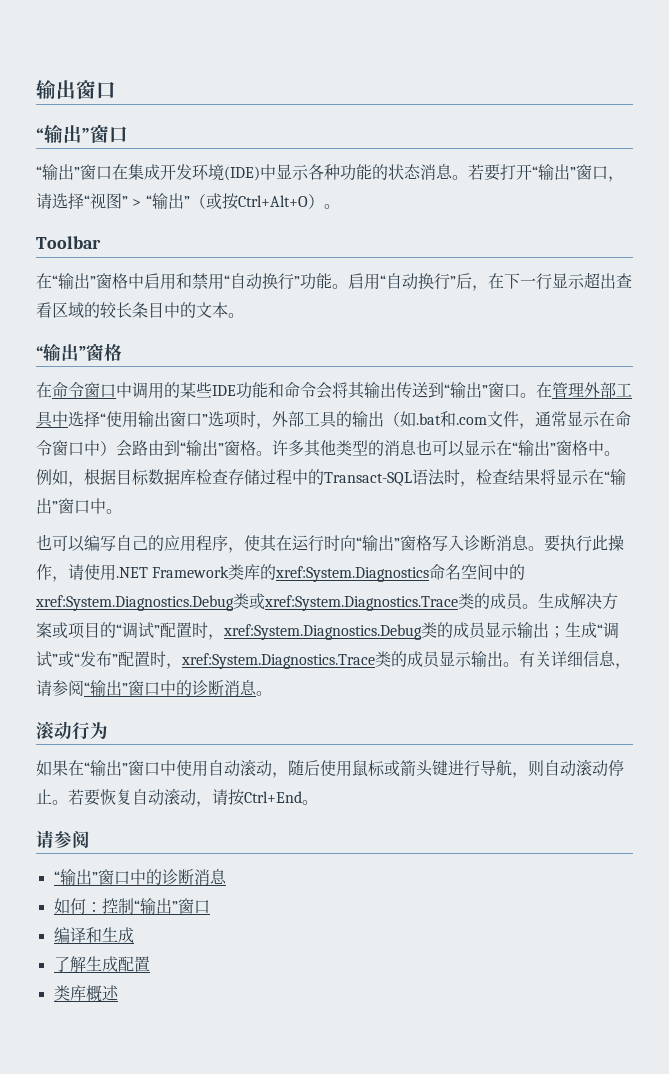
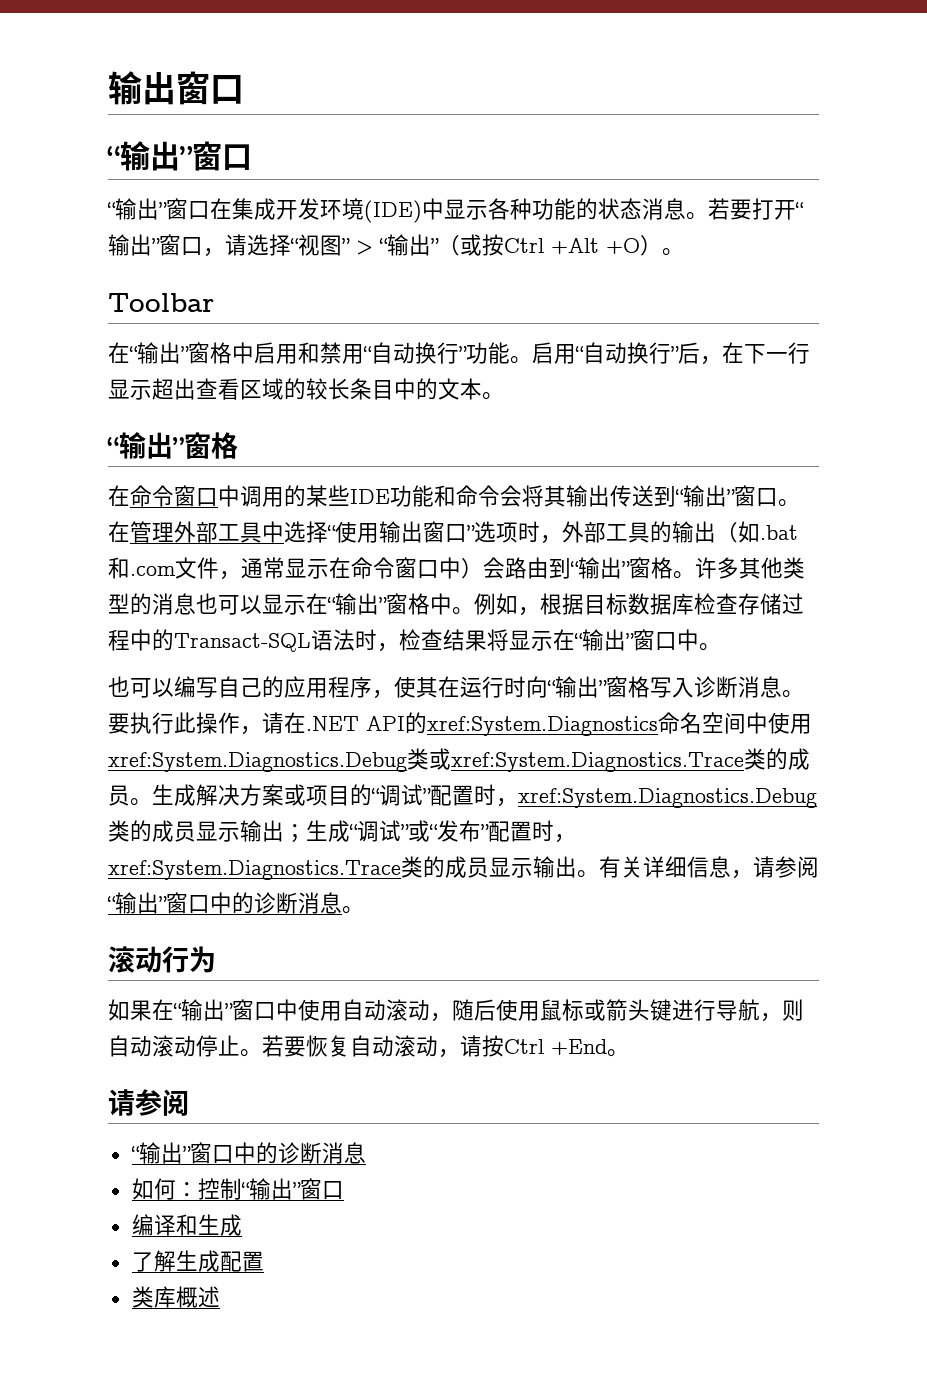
[237,195,308,207] Ctrl+Alt+O -> [504,238,640,254] Ctrl +Alt +O
[84,564,261,581] 使用.NET Framework类库 -> [284,712,405,733] 在.NET API
[509,564,526,580] 的 -> [768,712,812,734] 使用
[244,791,302,803] Ctrl+End -> [504,1039,607,1055] Ctrl +End

